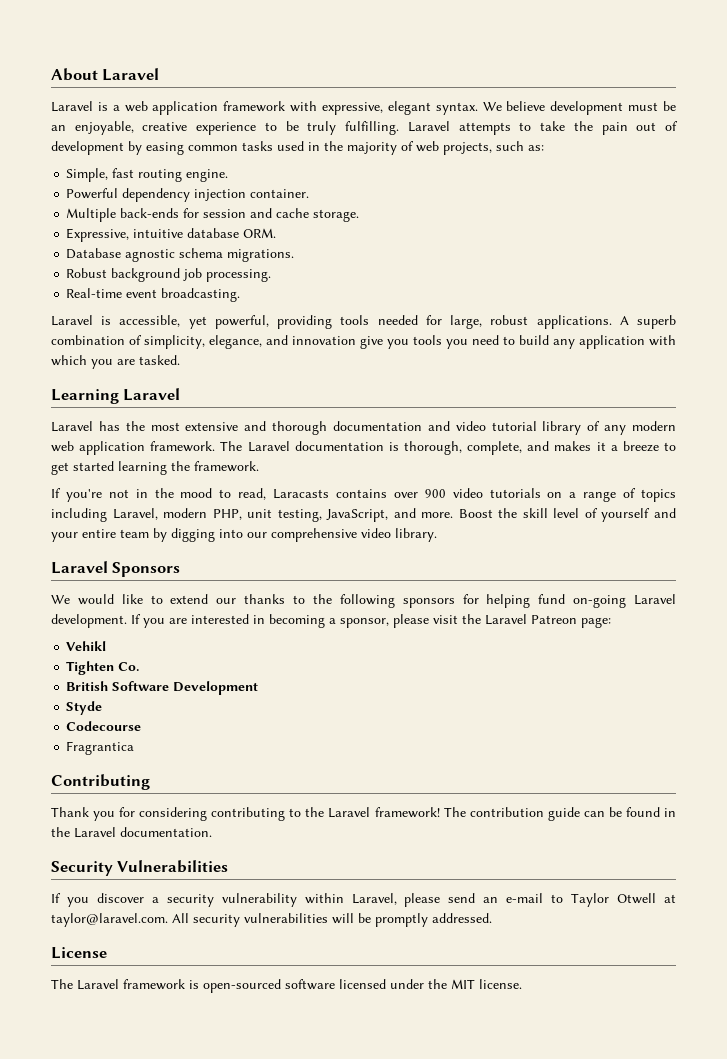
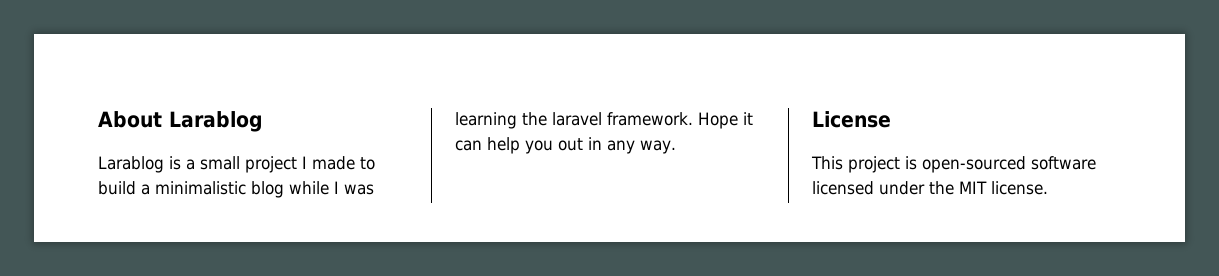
[102,68,160,81] [51,101,676,115] [51,121,679,135] [51,141,544,155] [66,168,229,182] [66,188,310,202] [66,208,360,222] [66,228,277,242] [66,248,295,262] [66,268,272,282] [66,288,241,302] [51,315,676,329] [51,335,676,349] [51,355,180,369] [51,388,181,404] [51,421,676,435] [51,441,676,455] [51,461,114,475] Laravel // Laravel is a web application framework with expressive, elegant syntax. We believe development must be an enjoyable, creative experience to be truly fulfilling. Laravel attempts to take the pain out of development by easing common tasks used in the majority of web projects, such as: // Simple, fast routing engine. // Powerful dependency injection container. // Multiple back-ends for session and cache storage. // Expressive, intuitive database ORM. // Database agnostic schema migrations. // Robust background job processing. // Real-time event broadcasting. // Laravel is accessible, yet powerful, providing tools needed for large, robust applications. A superb combination of simplicity, elegance, and innovation give you tools you need to build any application with which you are tasked. // Learning Laravel // Laravel has the most extensive and thorough documentation and video tutorial library of any modern web application framework. The Laravel documentation is thorough, complete, and makes it a breeze to get started -> [169,111,263,132] [98,156,375,173] [98,181,374,198] Larablog // Larablog is a small project I made to build a minimalistic blog while I was
[194,461,259,472] [51,488,677,502] [51,508,676,522] [51,528,437,542] [51,561,181,577] [51,594,676,608] [51,614,611,628] [66,641,107,651] [66,661,140,675] [66,681,259,695] [66,701,103,715] [66,721,142,731] [66,741,135,755] [51,774,150,790] [51,807,677,821] [51,827,212,838] [51,860,229,876] [51,893,676,907] [51,913,492,927] [51,947,107,959] [51,979,185,990] framework. // If you're not in the mood to read, Laracasts contains over 900 video tutorials on a range of topics including Laravel, modern PHP, unit testing, JavaScript, and more. Boost the skill level of yourself and your entire team by digging into our comprehensive video library. // Laravel Sponsors // We would like to extend our thanks to the following sponsors for helping fund on-going Laravel development. If you are interested in becoming a sponsor, please visit the Laravel Patreon page: // Vehikl // Tighten Co. // British Software Development // Styde // Codecourse // Fragrantica // Contributing // Thank you for considering contributing to the Laravel framework! The contribution guide can be found in the Laravel documentation. // Security Vulnerabilities // If you discover a security vulnerability within Laravel, please send an e-mail to Taylor Otwell at taylor@laravel.com. All security vulnerabilities will be promptly addressed. // License // The Laravel framework -> [552,112,753,129] [455,137,676,154] [812,111,891,128] [811,156,900,173] laravel framework. Hope it can help you out in any way. // License // This project

